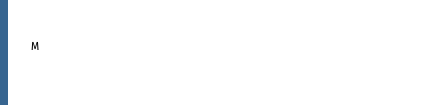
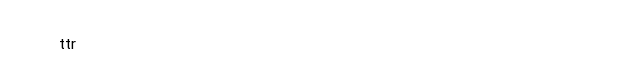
[31,41,39,50] M -> [59,39,76,49] ttr

